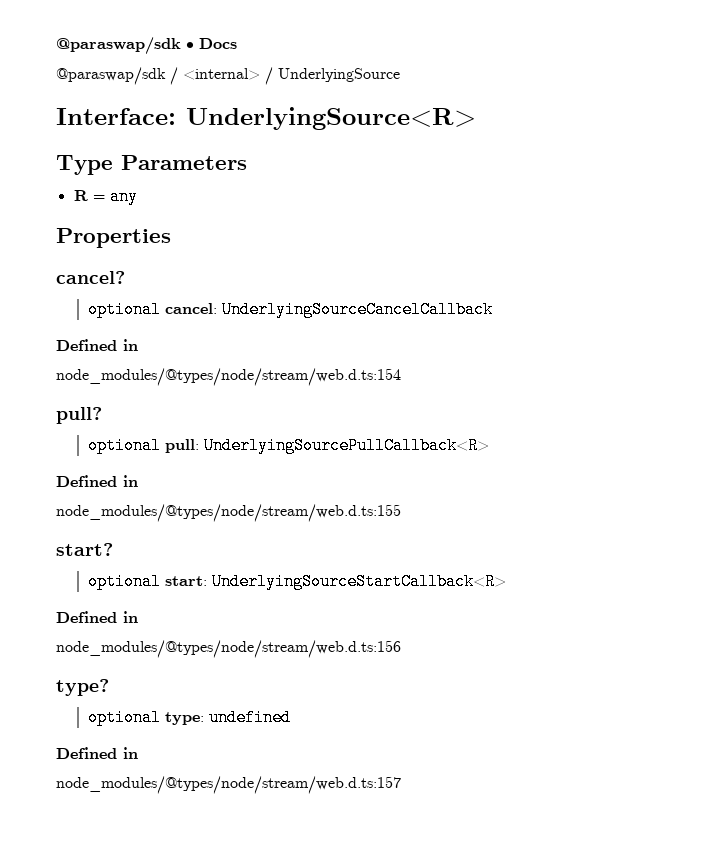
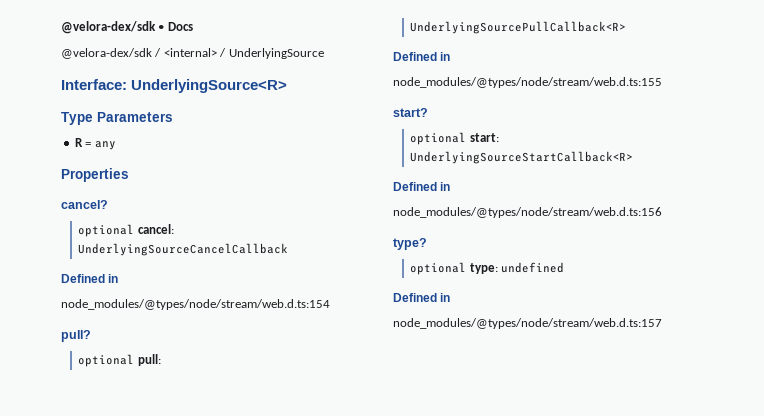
[56,37,181,55] @paraswap/sdk -> [61,21,156,34] @velora-dex/sdk
[56,67,166,85] @paraswap/sdk -> [61,48,152,59] @velora-dex/sdk

